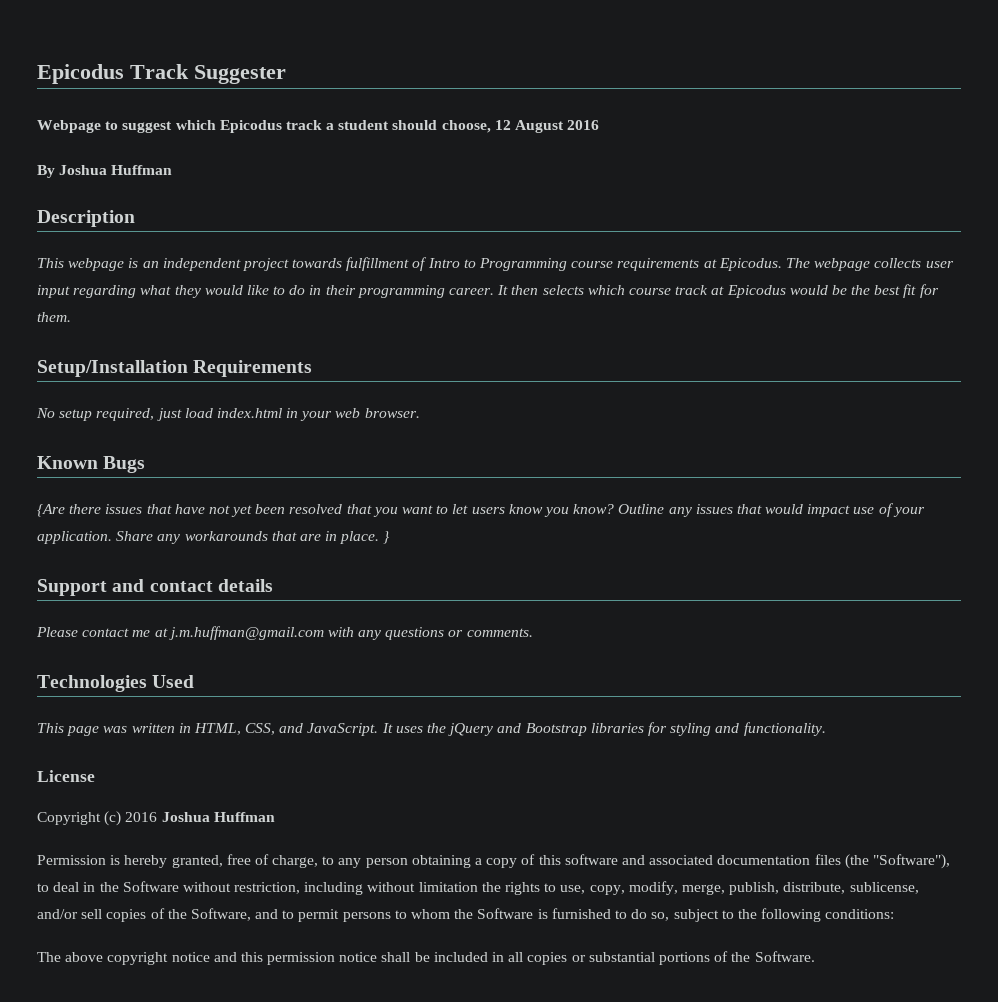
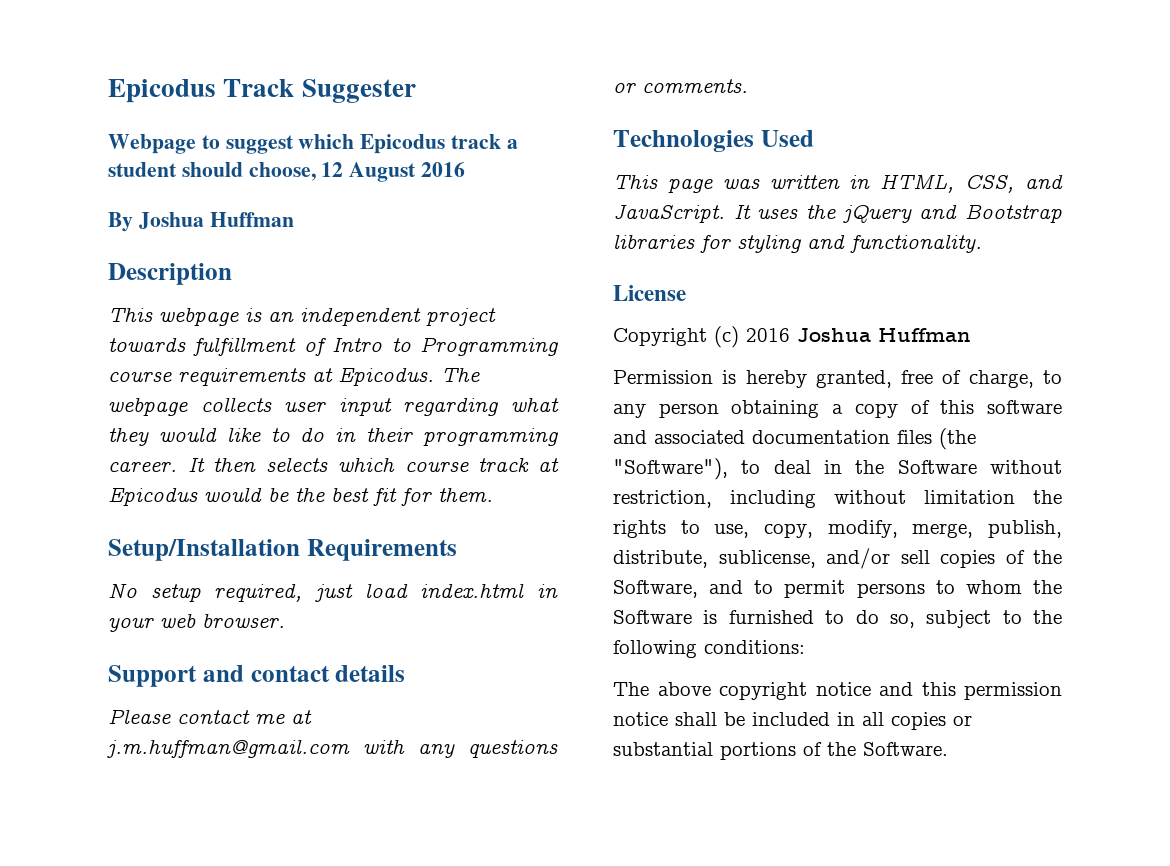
[37,456,146,473] [37,503,925,517] [37,531,391,544] // Known Bugs // {Are there issues that have not yet been resolved that you want to let users know you know? Outline any issues that would impact use of your application. Share any workarounds that are in place. } -> (285, 620) none

